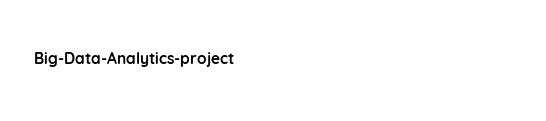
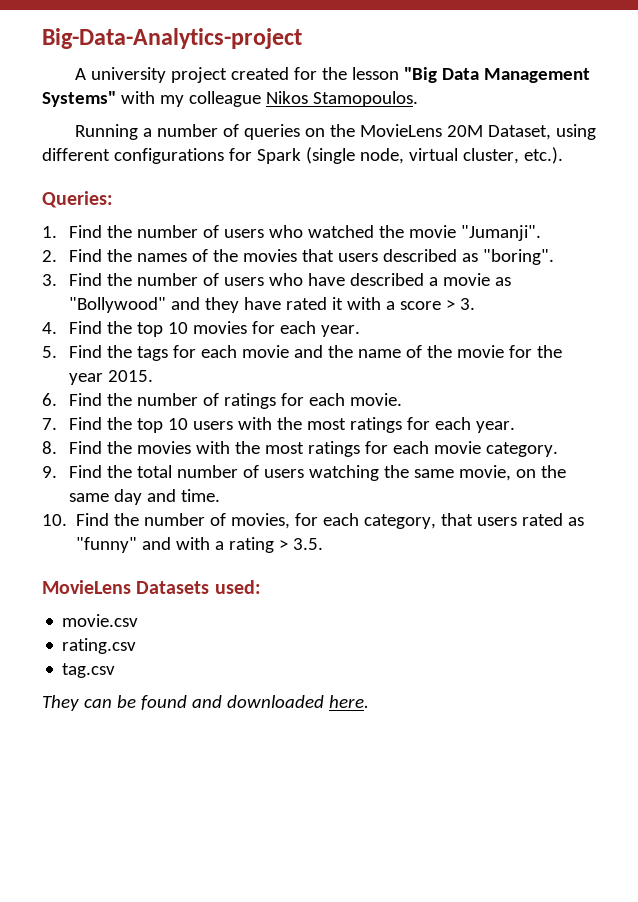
(234, 59) none -> [74,67,590,83] [42,91,418,107] [74,124,596,140] [42,147,563,164] [42,191,113,208] [42,225,541,241] [42,249,554,265] [42,273,511,286] [68,297,475,313] [42,321,360,337] [42,345,562,361] [68,370,153,385] [42,393,402,409] [42,417,515,433] [42,441,558,457] [42,465,566,481] [68,489,220,505] [42,513,585,529] [76,537,324,553] [42,580,261,594] [62,614,139,627] [62,638,137,654] [62,663,116,678] [42,695,369,711] // A university project created for the lesson "Big Data Management Systems" with my colleague Nikos Stamopoulos. // Running a number of queries on the MovieLens 20M Dataset, using different configurations for Spark (single node, virtual cluster, etc.). // Queries: // 1. Find the number of users who watched the movie "Jumanji". // 2. Find the names of the movies that users described as "boring". // 3. Find the number of users who have described a movie as "Bollywood" and they have rated it with a score > 3. // 4. Find the top 10 movies for each year. // 5. Find the tags for each movie and the name of the movie for the year 2015. // 6. Find the number of ratings for each movie. // 7. Find the top 10 users with the most ratings for each year. // 8. Find the movies with the most ratings for each movie category. // 9. Find the total number of users watching the same movie, on the same day and time. // 10. Find the number of movies, for each category, that users rated as "funny" and with a rating > 3.5. // MovieLens Datasets used: // movie.csv // rating.csv // tag.csv // They can be found and downloaded here.

